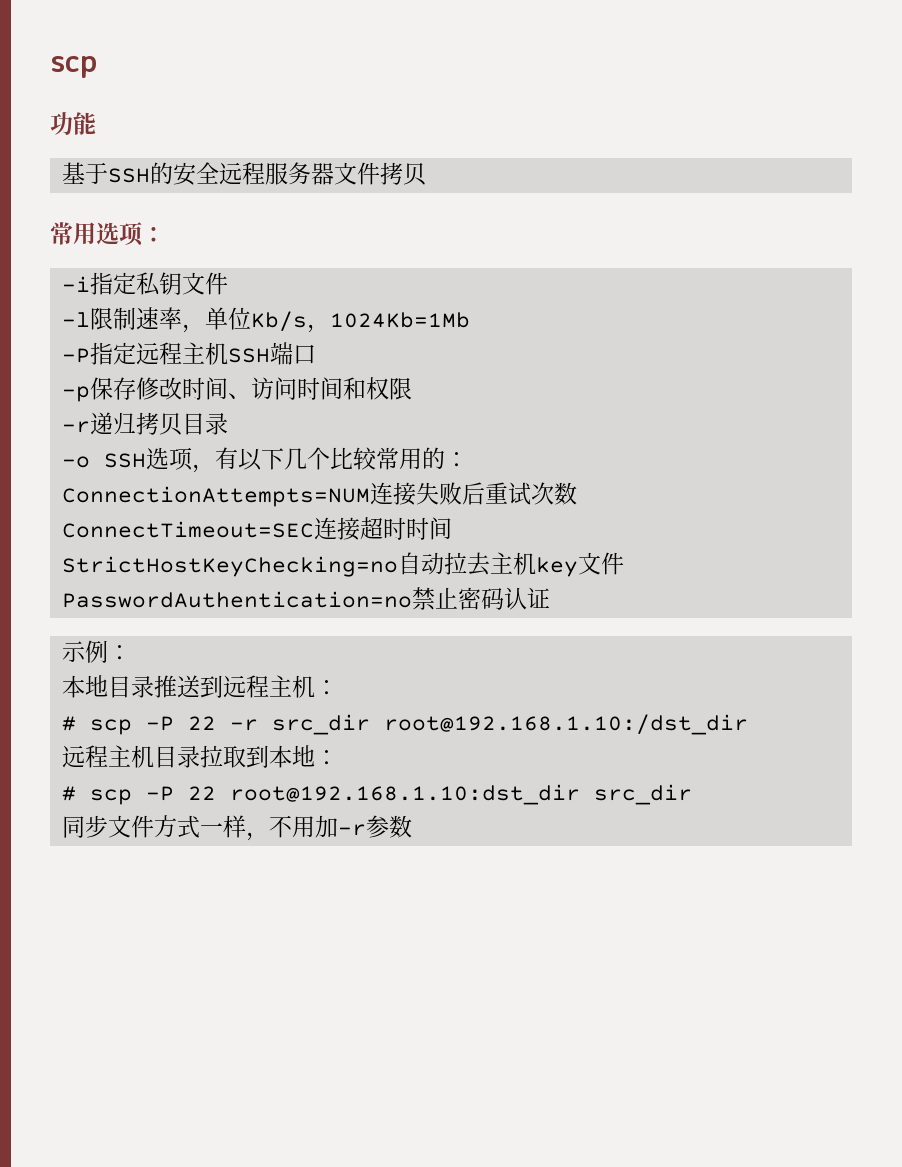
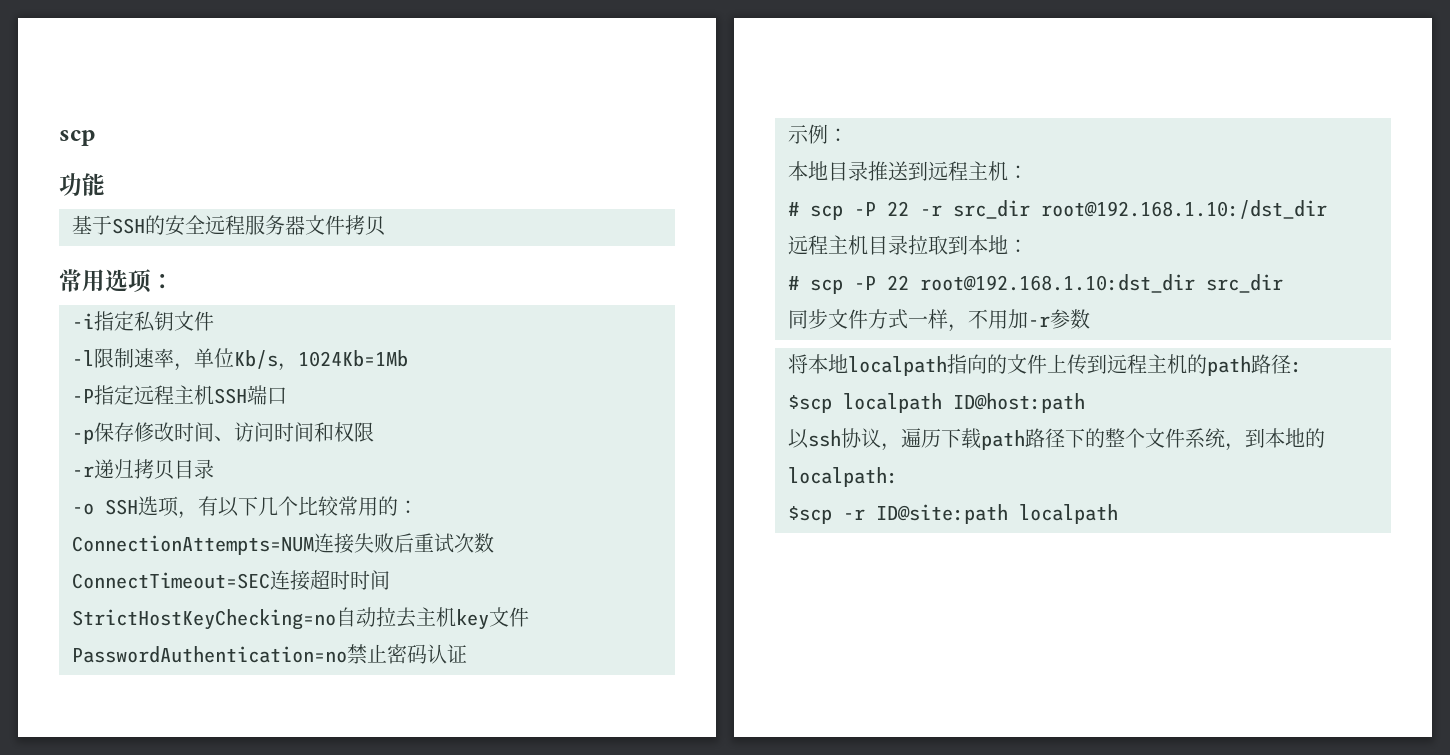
(412, 826) none -> [787,354,1302,376] [787,393,1085,413] [787,428,1325,451] [787,467,898,487] [787,504,1118,524] // 将本地localpath指向的文件上传到远程主机的path路径: // $scp localpath ID@host:path // 以ssh协议，遍历下载path路径下的整个文件系统，到本地的localpath: // $scp -r ID@site:path localpath

